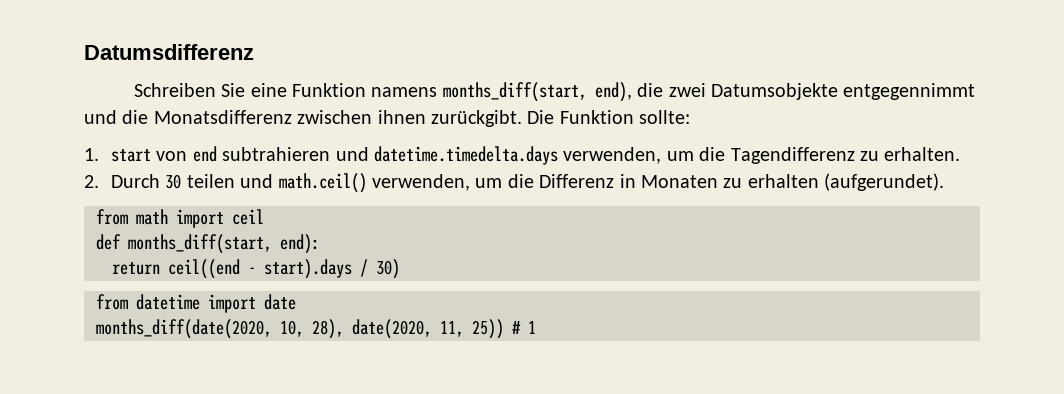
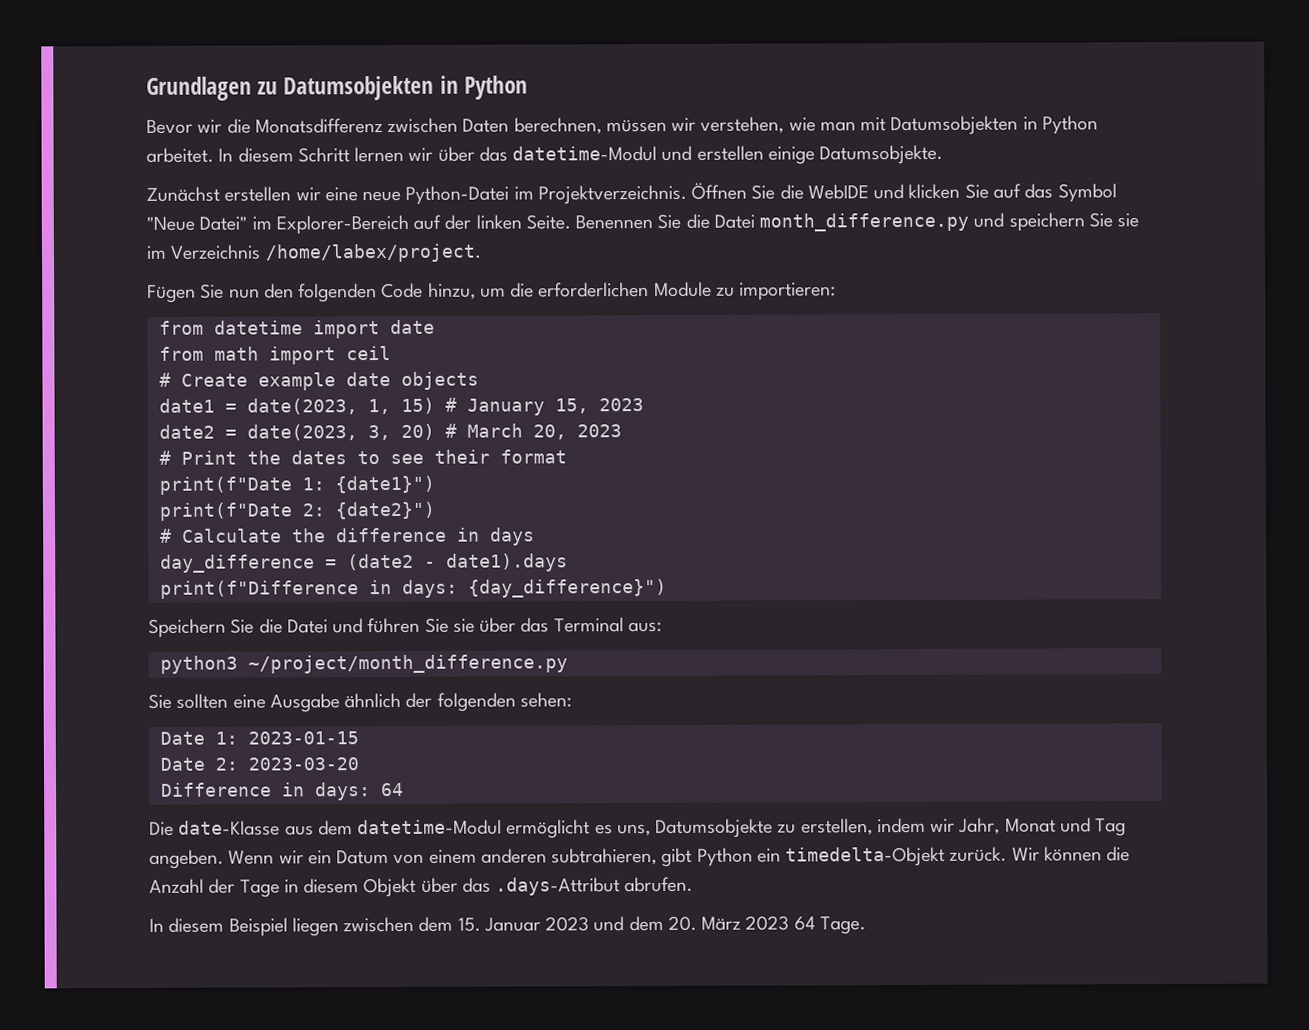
[84,44,254,60] [133,82,976,102] [84,110,691,127] [84,146,961,165] [84,173,945,193] [96,209,264,228] [96,234,320,254] [112,259,400,279] [96,294,296,313] [96,319,536,339] Datumsdifferenz // Schreiben Sie eine Funktion namens months_diff(start, end), die zwei Datumsobjekte entgegennimmt und die Monatsdifferenz zwischen ihnen zurückgibt. Die Funktion sollte: // 1. start von end subtrahieren und datetime.timedelta.days verwenden, um die Tagendifferenz zu erhalten. // 2. Durch 30 teilen und math.ceil() verwenden, um die Differenz in Monaten zu erhalten (aufgerundet). // from math import ceil // def months_diff(start, end): // return ceil((end - start).days / 30) // from datetime import date // months_diff(date(2020, 10, 28), date(2020, 11, 25)) # 1 -> [146,75,528,101] [146,115,1098,136] [146,144,944,165] [146,182,1117,205] [146,212,1140,235] [146,243,482,263] [147,281,837,303] [158,319,435,339] [158,346,391,365] [158,371,479,391] [158,397,644,416] [158,423,622,441] [158,449,567,465] [158,475,435,495] [158,501,436,521] [159,527,535,546] [159,553,568,573] [159,578,667,599] [148,617,662,638] [159,654,568,674] [148,692,572,713] [159,731,359,745] [159,757,359,771] [160,782,404,801] [149,817,1127,839] [149,846,1131,869] [149,876,694,898] [149,915,866,937] Grundlagen zu Datumsobjekten in Python // Bevor wir die Monatsdifferenz zwischen Daten berechnen, müssen wir verstehen, wie man mit Datumsobjekten in Python arbeitet. In diesem Schritt lernen wir über das datetime-Modul und erstellen einige Datumsobjekte. // Zunächst erstellen wir eine neue Python-Datei im Projektverzeichnis. Öffnen Sie die WebIDE und klicken Sie auf das Symbol "Neue Datei" im Explorer-Bereich auf der linken Seite. Benennen Sie die Datei month_difference.py und speichern Sie sie im Verzeichnis /home/labex/project. // Fügen Sie nun den folgenden Code hinzu, um die erforderlichen Module zu importieren: // from datetime import date // from math import ceil // # Create example date objects // date1 = date(2023, 1, 15) # January 15, 2023 // date2 = date(2023, 3, 20) # March 20, 2023 // # Print the dates to see their format // print(f"Date 1: {date1}") // print(f"Date 2: {date2}") // # Calculate the difference in days // day_difference = (date2 - date1).days // print(f"Difference in days: {day_difference}") // Speichern Sie die Datei und führen Sie sie über das Terminal aus: // python3 ~/project/month_difference.py // Sie sollten eine Ausgabe ähnlich der folgenden sehen: // Date 1: 2023-01-15 // Date 2: 2023-03-20 // Difference in days: 64 // Die date-Klasse aus dem datetime-Modul ermöglicht es uns, Datumsobjekte zu erstellen, indem wir Jahr, Monat und Tag angeben. Wenn wir ein Datum von einem anderen subtrahieren, gibt Python ein timedelta-Objekt zurück. Wir können die Anzahl der Tage in diesem Objekt über das .days-Attribut abrufen. // In diesem Beispiel liegen zwischen dem 15. Januar 2023 und dem 20. März 2023 64 Tage.

